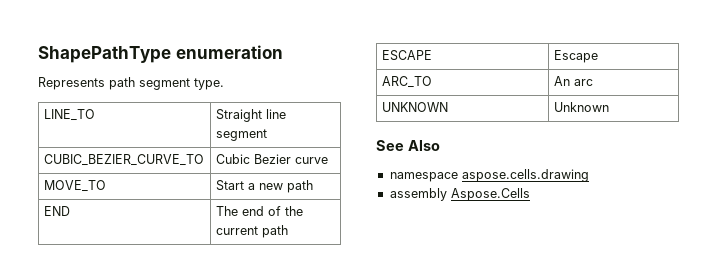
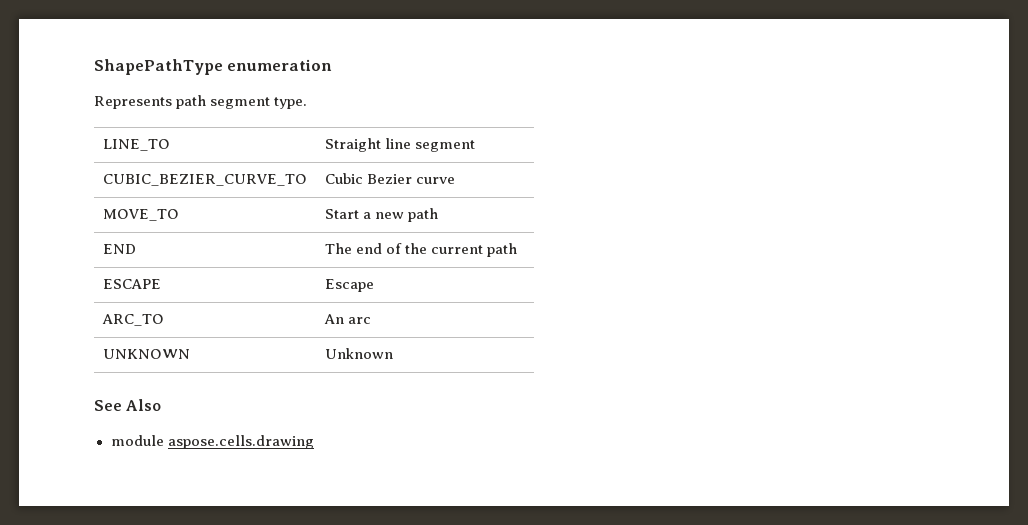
[389,172,458,182] namespace -> [110,435,164,446] module
[389,188,530,201] // assembly Aspose.Cells -> (314, 442) none

